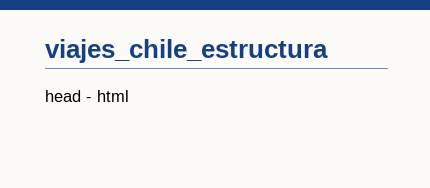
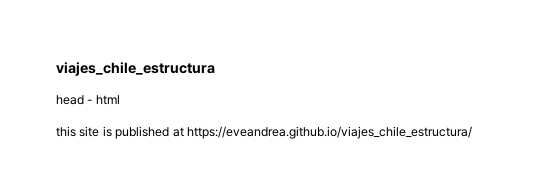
(129, 96) none -> [56,126,472,139] // this site is published at https://eveandrea.github.io/viajes_chile_estructura/

